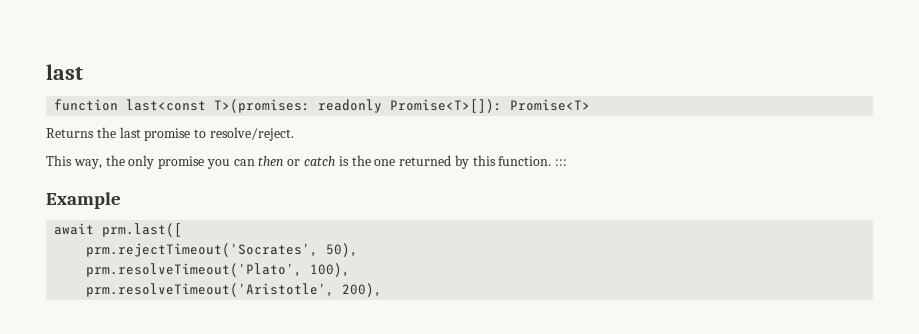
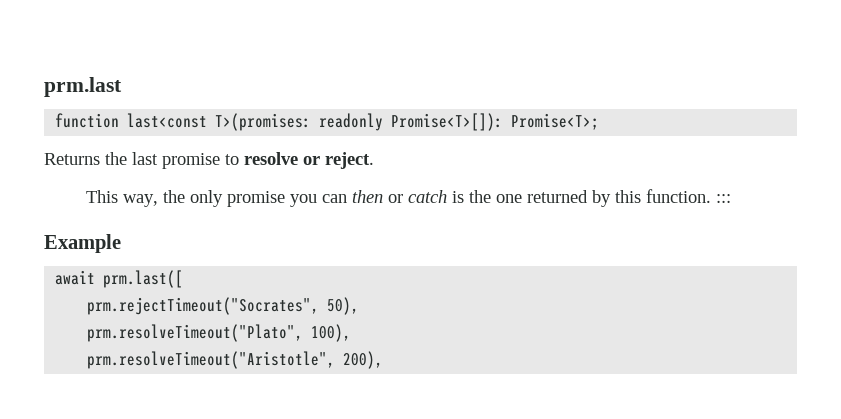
[46,64,83,80] last -> [44,77,122,97] prm.last
[510,99,591,111] Promise<T> -> [511,113,600,130] Promise<T>;
[209,127,294,141] resolve/reject. -> [244,152,374,169] resolve or reject.
[86,243,319,257] prm.rejectTimeout('Socrates', -> [87,297,320,315] prm.rejectTimeout("Socrates",
[86,263,303,277] prm.resolveTimeout('Plato', -> [87,324,304,342] prm.resolveTimeout("Plato",
[86,283,335,297] prm.resolveTimeout('Aristotle', -> [87,351,336,369] prm.resolveTimeout("Aristotle",

